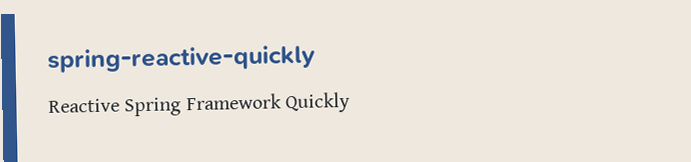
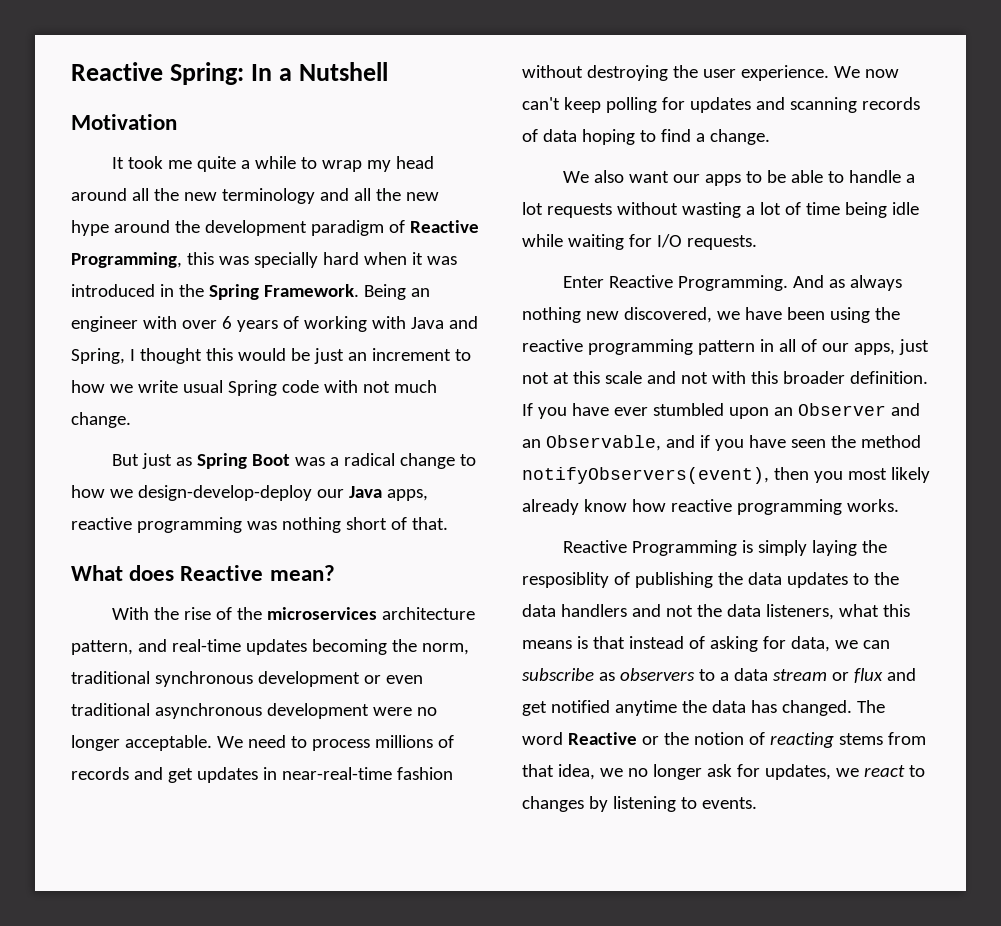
[47,44,316,73] [48,91,350,117] spring-reactive-quickly // Reactive Spring Framework Quickly -> [71,62,389,85] [71,114,177,130] [112,156,435,172] [71,188,439,204] [71,220,479,236] [71,252,457,268] [71,284,430,300] [71,316,478,332] [71,348,471,364] [71,380,437,396] [71,412,131,428] [112,453,477,469] [71,485,428,501] [71,517,448,533] [71,565,335,581] [112,607,476,620] [71,639,469,655] [71,671,423,687] [71,703,437,719] [71,735,454,751] [71,767,453,783] [522,65,899,81] [522,97,920,113] [522,129,770,145] [563,170,916,186] [522,202,919,218] [522,234,757,250] [563,275,903,291] [522,307,900,323] [522,339,929,355] [522,371,928,384] [522,403,920,419] [522,435,921,451] [522,467,930,484] [522,499,899,515] [563,540,888,556] [522,572,899,588] [522,604,910,620] [522,636,890,652] [522,668,916,683] [522,700,885,716] [522,732,926,748] [522,764,925,780] [522,796,757,812] Reactive Spring: In a Nutshell // Motivation // It took me quite a while to wrap my head around all the new terminology and all the new hype around the development paradigm of Reactive Programming, this was specially hard when it was introduced in the Spring Framework. Being an engineer with over 6 years of working with Java and Spring, I thought this would be just an increment to how we write usual Spring code with not much change. // But just as Spring Boot was a radical change to how we design-develop-deploy our Java apps, reactive programming was nothing short of that. // What does Reactive mean? // With the rise of the microservices architecture pattern, and real-time updates becoming the norm, traditional synchronous development or even traditional asynchronous development were no longer acceptable. We need to process millions of records and get updates in near-real-time fashion without destroying the user experience. We now can't keep polling for updates and scanning records of data hoping to find a change. // We also want our apps to be able to handle a lot requests without wasting a lot of time being idle while waiting for I/O requests. // Enter Reactive Programming. And as always nothing new discovered, we have been using the reactive programming pattern in all of our apps, just not at this scale and not with this broader definition. If you have ever stumbled upon an Observer and an Observable, and if you have seen the method notifyObservers(event), then you most likely already know how reactive programming works. // Reactive Programming is simply laying the resposiblity of publishing the data updates to the data handlers and not the data listeners, what this means is that instead of asking for data, we can subscribe as observers to a data stream or flux and get notified anytime the data has changed. The word Reactive or the notion of reacting stems from that idea, we no longer ask for updates, we react to changes by listening to events.

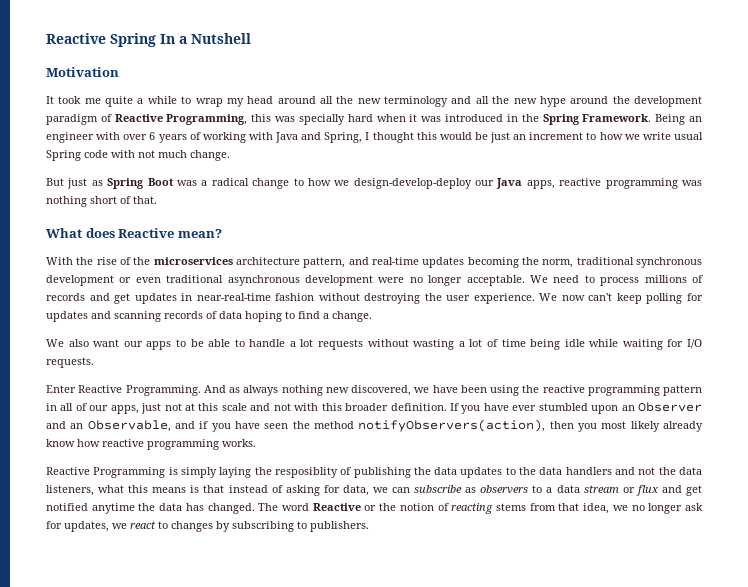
[71,62,245,85] Reactive Spring: -> [46,33,156,47] Reactive Spring
[522,467,769,484] notifyObservers(event), -> [358,419,546,432] notifyObservers(action),
[612,796,757,812] listening to events. -> [232,521,369,532] subscribing to publishers.

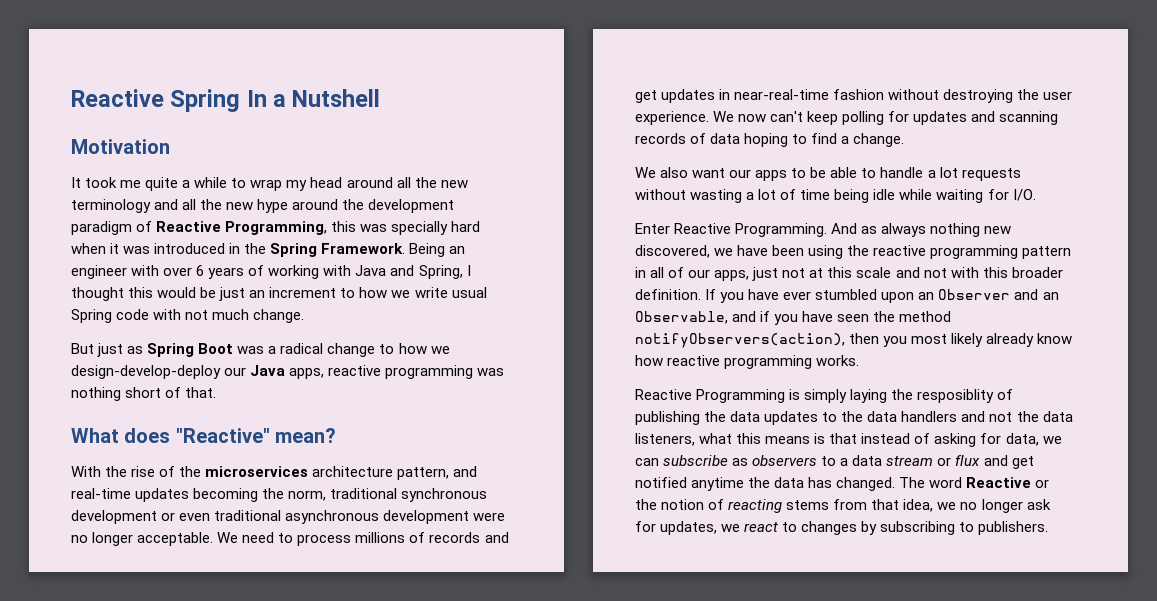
[118,228,175,238] Reactive -> [175,428,270,443] "Reactive"
[687,339,703,349] [46,357,94,368] I/O requests. -> [1012,189,1036,201] I/O.

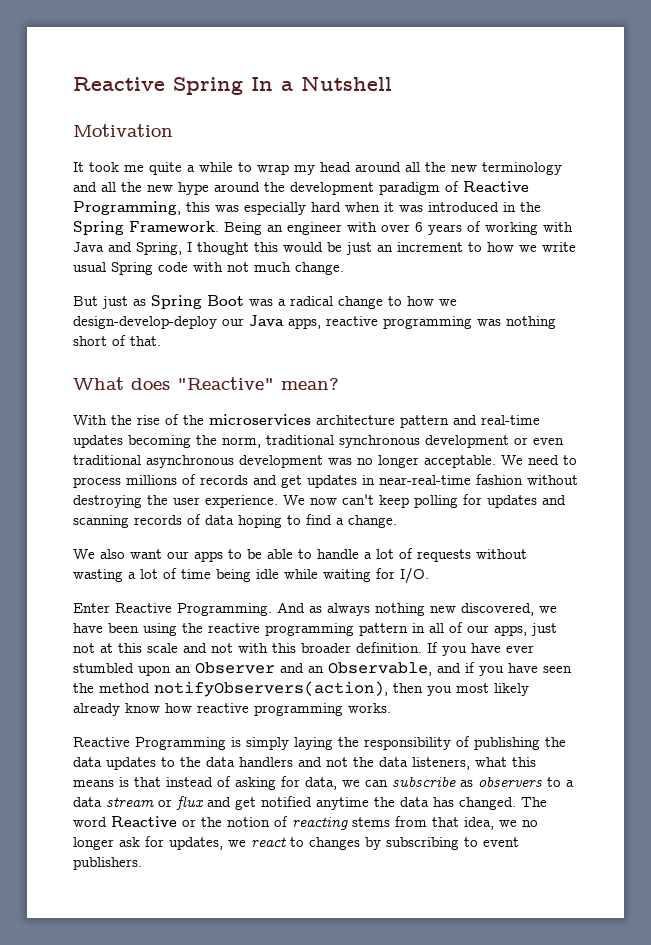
[391,221,449,235] specially -> [244,202,306,215] especially
[397,467,450,480] pattern, -> [400,415,449,428] pattern
[473,512,506,521] were -> [328,458,352,465] was
(958, 172) none -> [399,548,413,559] of
[917,389,995,403] resposiblity -> [364,737,451,750] responsibility
(975, 527) none -> [483,837,519,847] event

